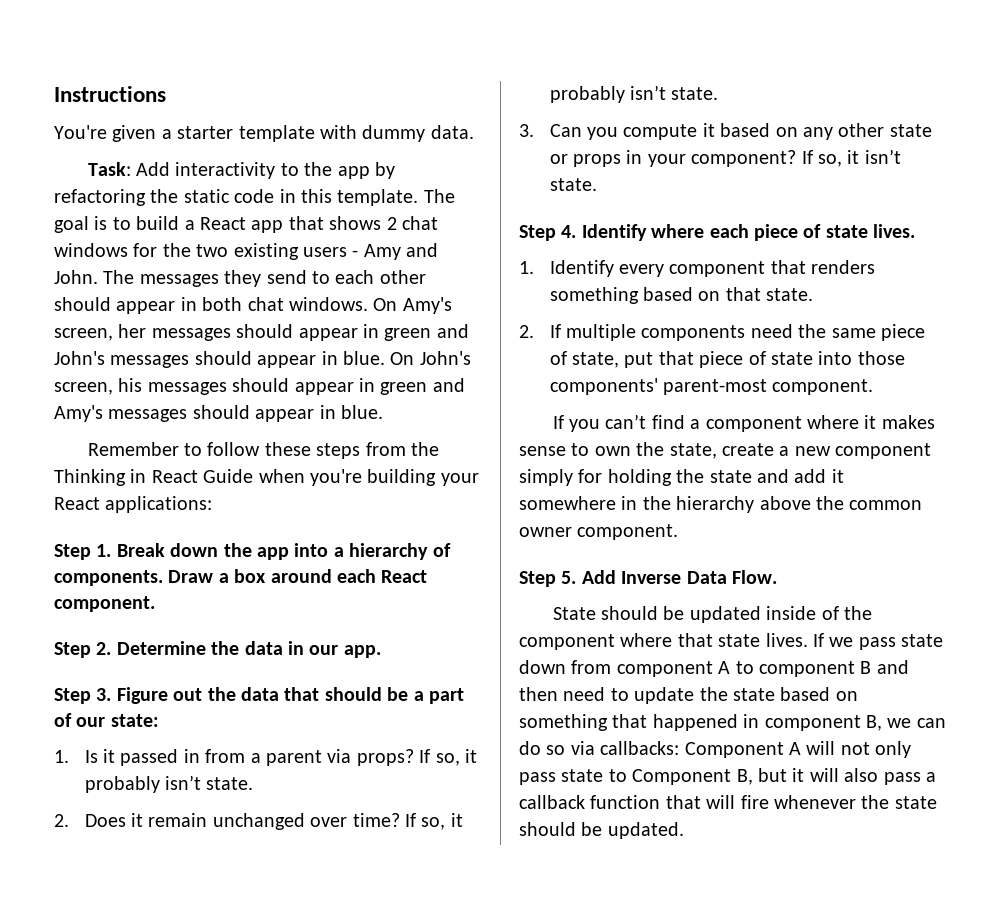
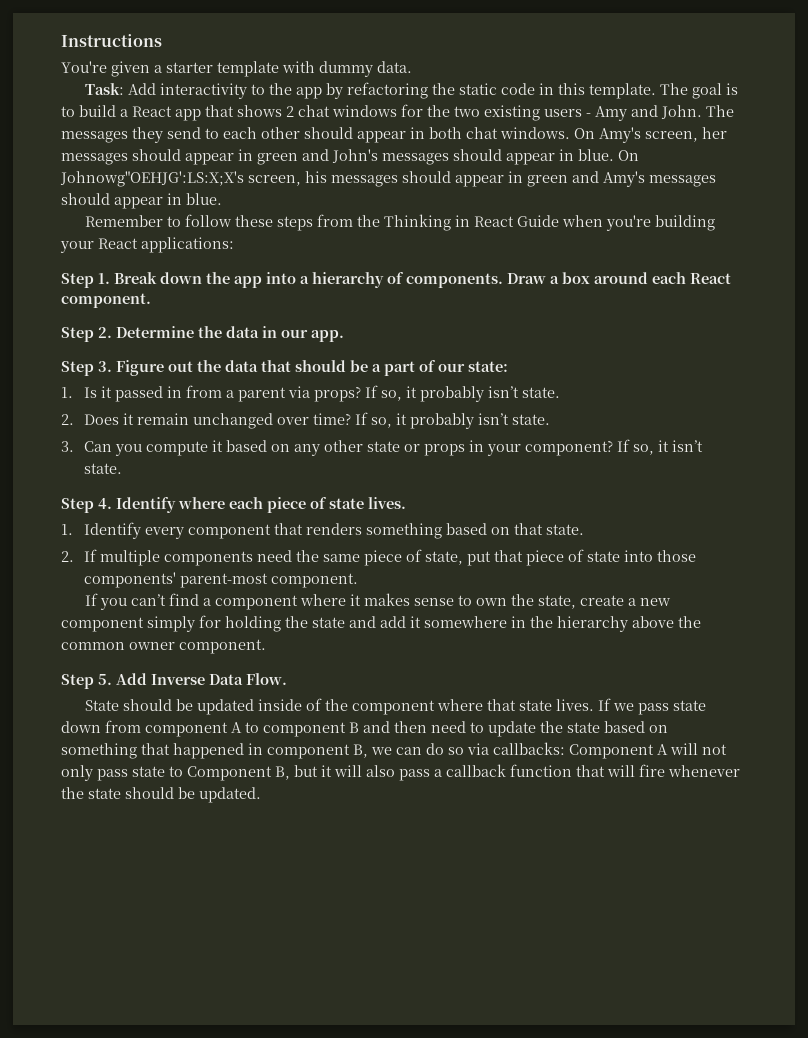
[419,351,471,365] John's -> [60,171,244,187] Johnowg"OEHJG':LS:X;X's

